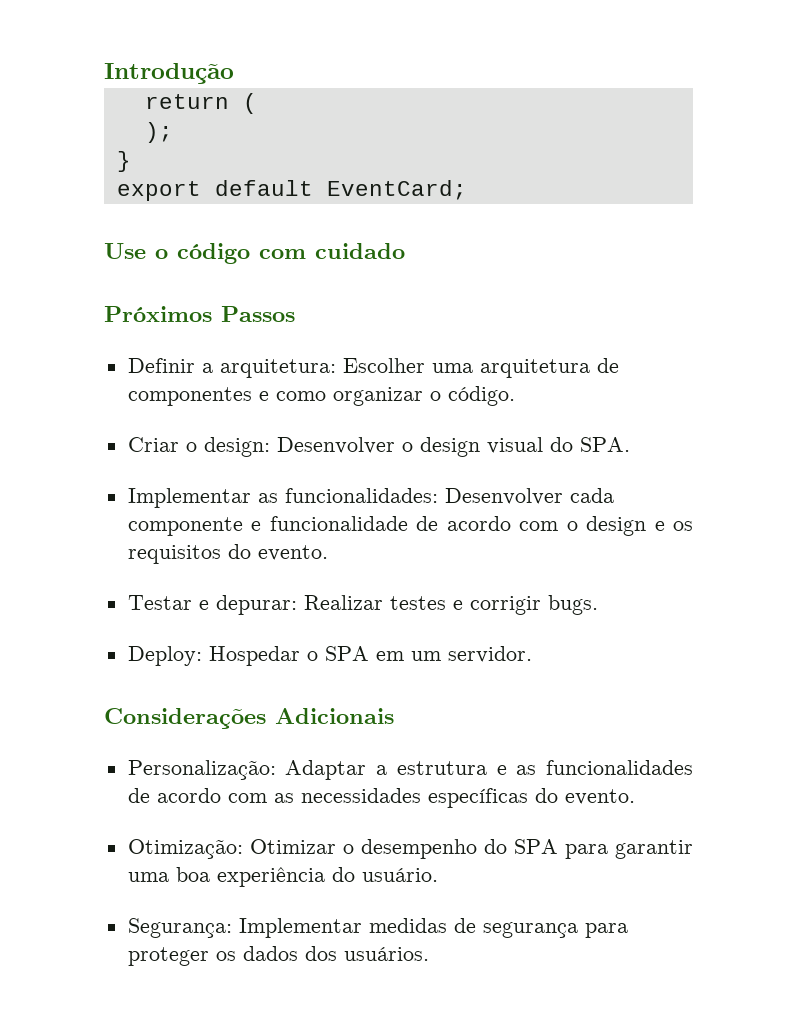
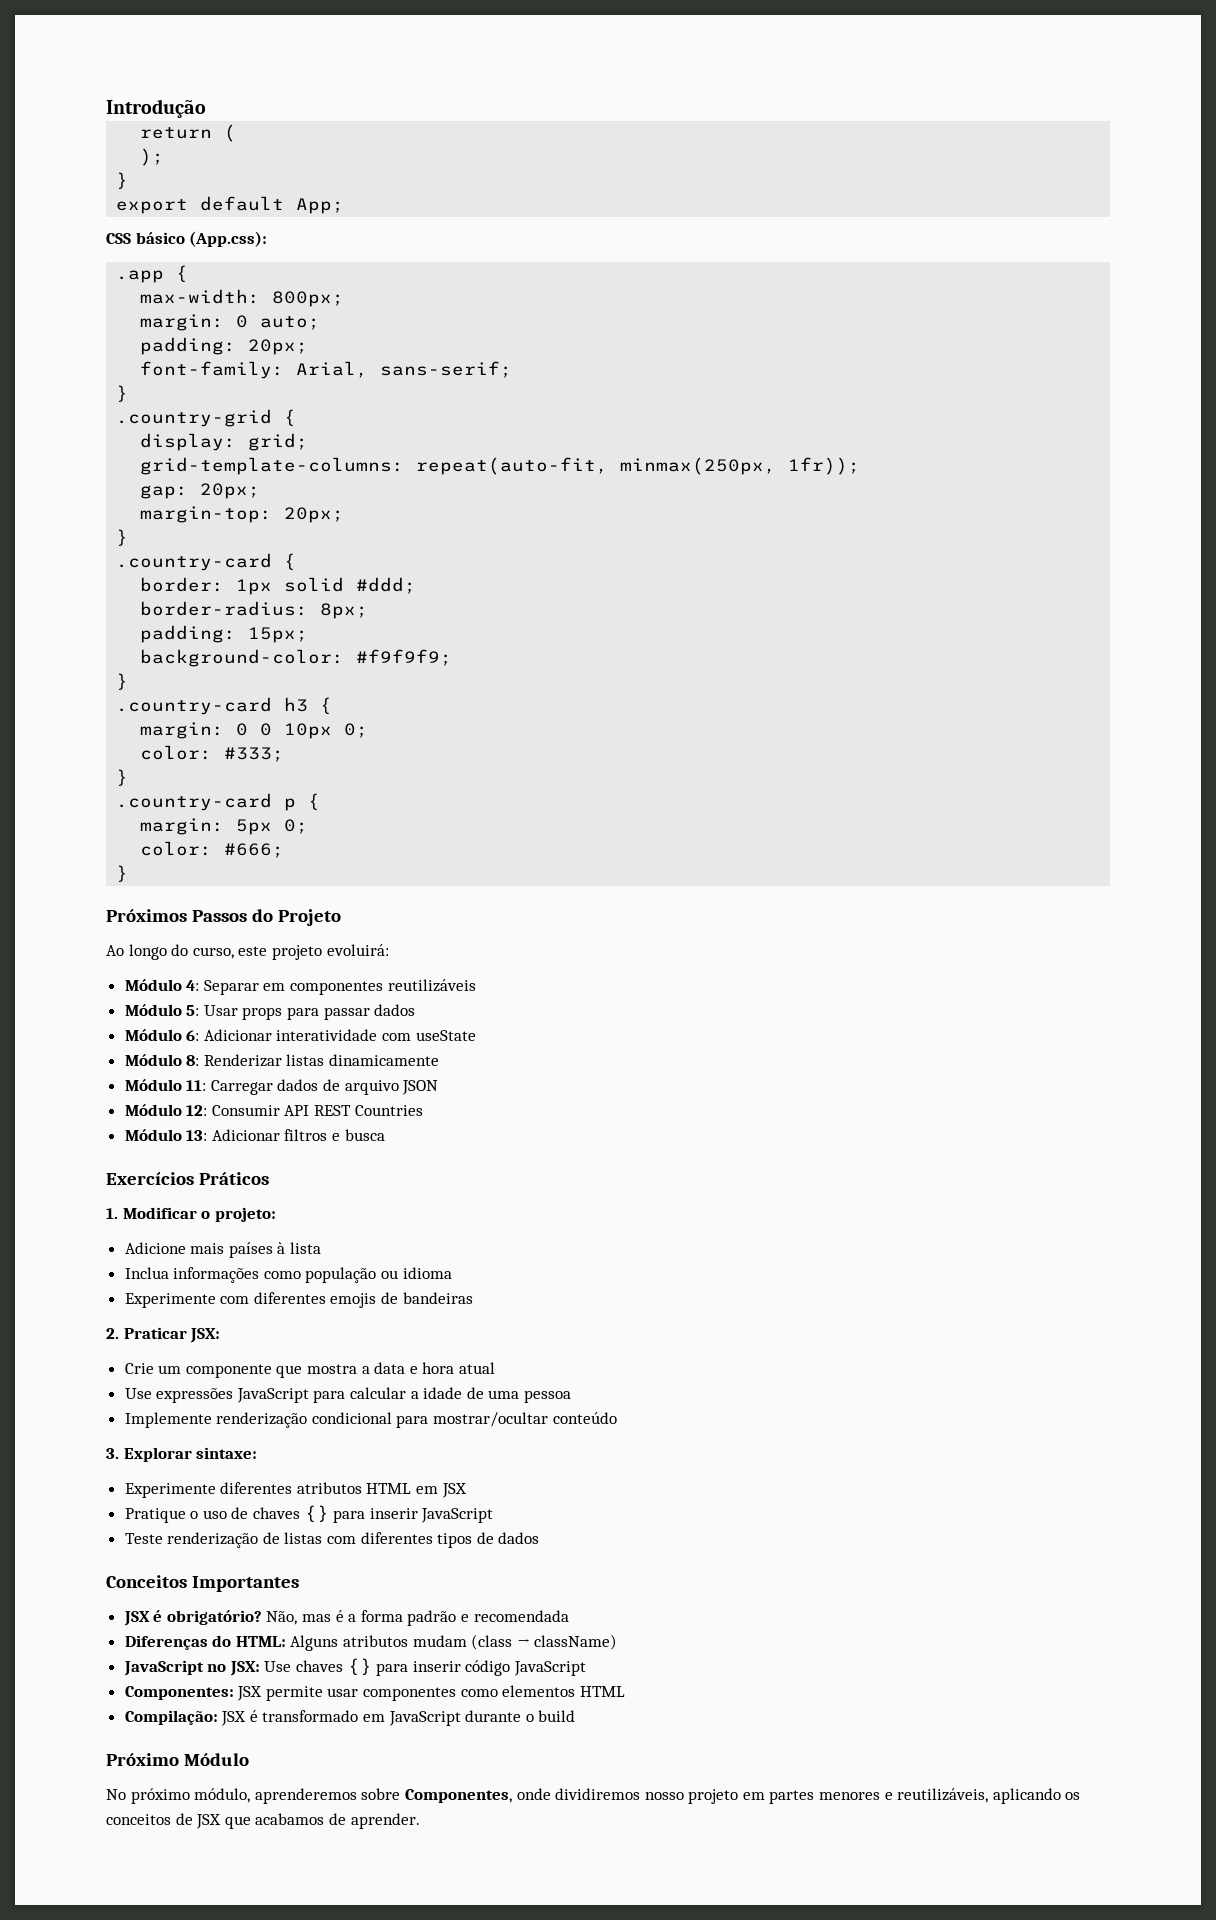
[326,180,467,200] [104,243,405,264] [104,306,295,322] [127,358,619,378] [127,386,515,406] [127,437,630,457] [127,488,614,508] [127,516,694,536] [127,544,328,564] [127,595,598,615] [127,646,532,666] [104,708,394,729] [127,760,694,780] [127,788,635,808] [127,839,693,859] [127,867,438,887] [127,918,628,938] [127,946,429,966] EventCard; // Use o código com cuidado // Próximos Passos // Definir a arquitetura: Escolher uma arquitetura de componentes e como organizar o código. // Criar o design: Desenvolver o design visual do SPA. // Implementar as funcionalidades: Desenvolver cada componente e funcionalidade de acordo com o design e os requisitos do evento. // Testar e depurar: Realizar testes e corrigir bugs. // Deploy: Hospedar o SPA em um servidor. // Considerações Adicionais // Personalização: Adaptar a estrutura e as funcionalidades de acordo com as necessidades específicas do evento. // Otimização: Otimizar o desempenho do SPA para garantir uma boa experiência do usuário. // Segurança: Implementar medidas de segurança para proteger os dados dos usuários. -> [296,198,345,214] [106,231,268,247] [116,265,189,283] [140,289,345,307] [140,314,321,331] [140,337,309,355] [140,361,513,379] [116,385,129,402] [116,409,297,427] [140,433,309,451] [140,457,861,475] [140,483,261,499] [140,506,345,523] [116,529,129,546] [116,553,297,571] [140,577,417,595] [140,601,369,619] [140,625,309,643] [140,649,453,667] [116,673,129,690] [116,697,333,715] [140,722,369,739] [140,745,285,762] [116,769,129,786] [116,793,321,811] [140,818,309,835] [140,841,285,858] [116,865,129,882] [106,909,341,926] [106,944,389,960] [124,979,476,995] [124,1004,416,1020] [124,1029,476,1041] [124,1054,440,1067] [124,1079,439,1095] [124,1104,423,1116] [124,1129,385,1141] [106,1172,269,1185] [106,1207,276,1222] [124,1242,322,1258] [124,1267,452,1283] [124,1292,473,1308] [106,1327,221,1343] [124,1362,496,1378] [124,1387,572,1403] [124,1412,617,1428] [106,1447,258,1462] [124,1482,467,1498] [124,1505,494,1523] [124,1532,540,1548] [106,1575,299,1592] [123,1610,569,1626] [124,1634,618,1651] [123,1658,587,1676] [124,1685,625,1701] [124,1710,576,1726] [106,1753,249,1766] [106,1788,1081,1804] [106,1813,420,1829] App; // CSS básico (App.css): // .app { // max-width: 800px; // margin: 0 auto; // padding: 20px; // font-family: Arial, sans-serif; // } // .country-grid { // display: grid; // grid-template-columns: repeat(auto-fit, minmax(250px, 1fr)); // gap: 20px; // margin-top: 20px; // } // .country-card { // border: 1px solid #ddd; // border-radius: 8px; // padding: 15px; // background-color: #f9f9f9; // } // .country-card h3 { // margin: 0 0 10px 0; // color: #333; // } // .country-card p { // margin: 5px 0; // color: #666; // } // Próximos Passos do Projeto // Ao longo do curso, este projeto evoluirá: // Módulo 4: Separar em componentes reutilizáveis // Módulo 5: Usar props para passar dados // Módulo 6: Adicionar interatividade com useState // Módulo 8: Renderizar listas dinamicamente // Módulo 11: Carregar dados de arquivo JSON // Módulo 12: Consumir API REST Countries // Módulo 13: Adicionar filtros e busca // Exercícios Práticos // 1. Modificar o projeto: // Adicione mais países à lista // Inclua informações como população ou idioma // Experimente com diferentes emojis de bandeiras // 2. Praticar JSX: // Crie um componente que mostra a data e hora atual // Use expressões JavaScript para calcular a idade de uma pessoa // Implemente renderização condicional para mostrar/ocultar conteúdo // 3. Explorar sintaxe: // Experimente diferentes atributos HTML em JSX // Pratique o uso de chaves {} para inserir JavaScript // Teste renderização de listas com diferentes tipos de dados // Conceitos Importantes // JSX é obrigatório? Não, mas é a forma padrão e recomendada // Diferenças do HTML: Alguns atributos mudam (class → className) // JavaScript no JSX: Use chaves {} para inserir código JavaScript // Componentes: JSX permite usar componentes como elementos HTML // Compilação: JSX é transformado em JavaScript durante o build // Próximo Módulo // No próximo módulo, aprenderemos sobre Componentes, onde dividiremos nosso projeto em partes menores e reutilizáveis, aplicando os conceitos de JSX que acabamos de aprender.

